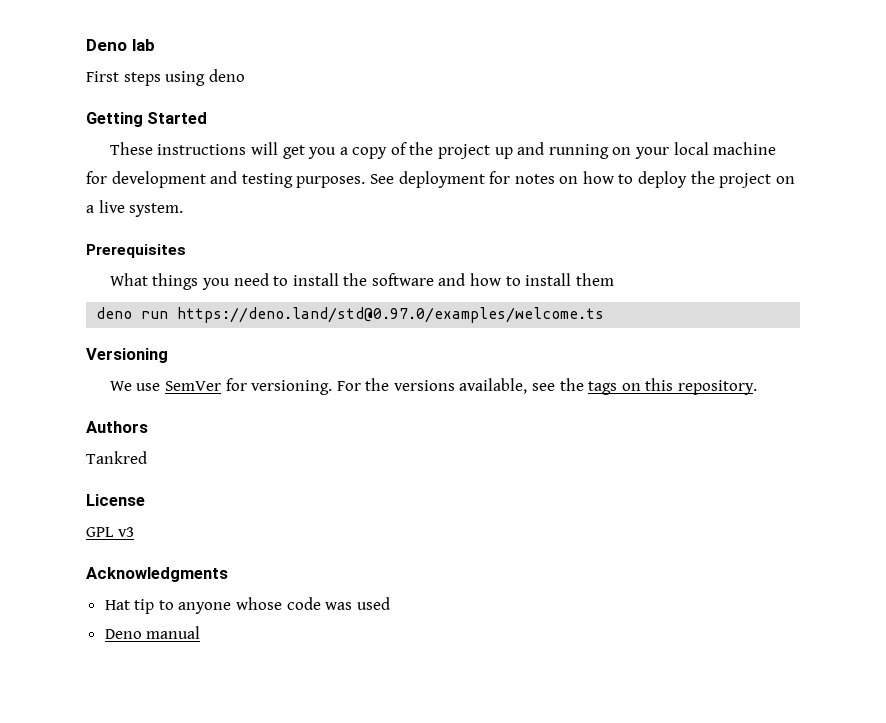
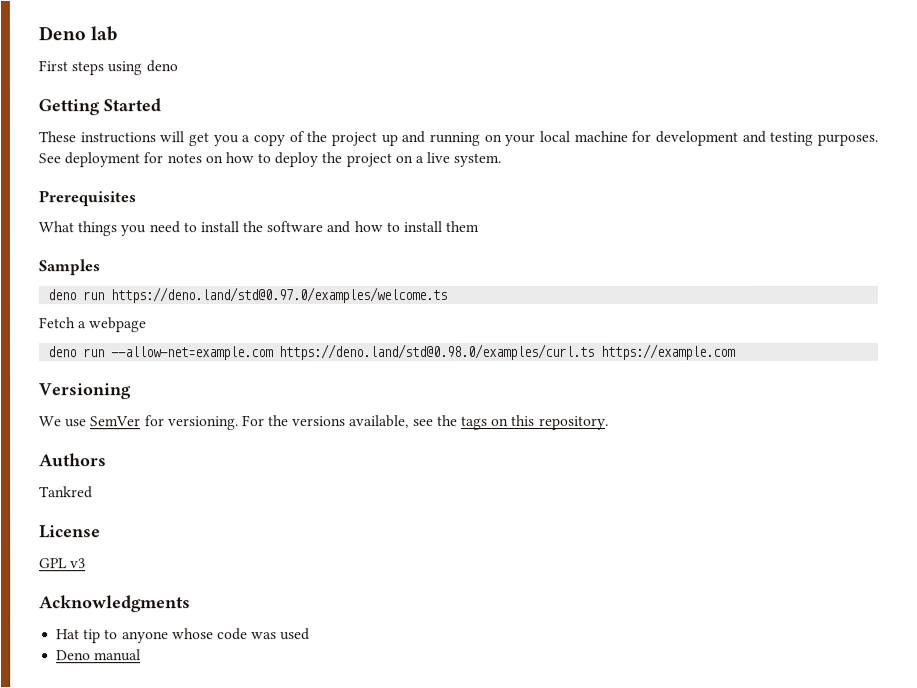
(614, 279) none -> [38,259,100,276] // Samples
(605, 315) none -> [38,317,147,333] [48,343,737,361] // Fetch a webpage // deno run --allow-net=example.com https://deno.land/std@0.98.0/examples/curl.ts https://example.com

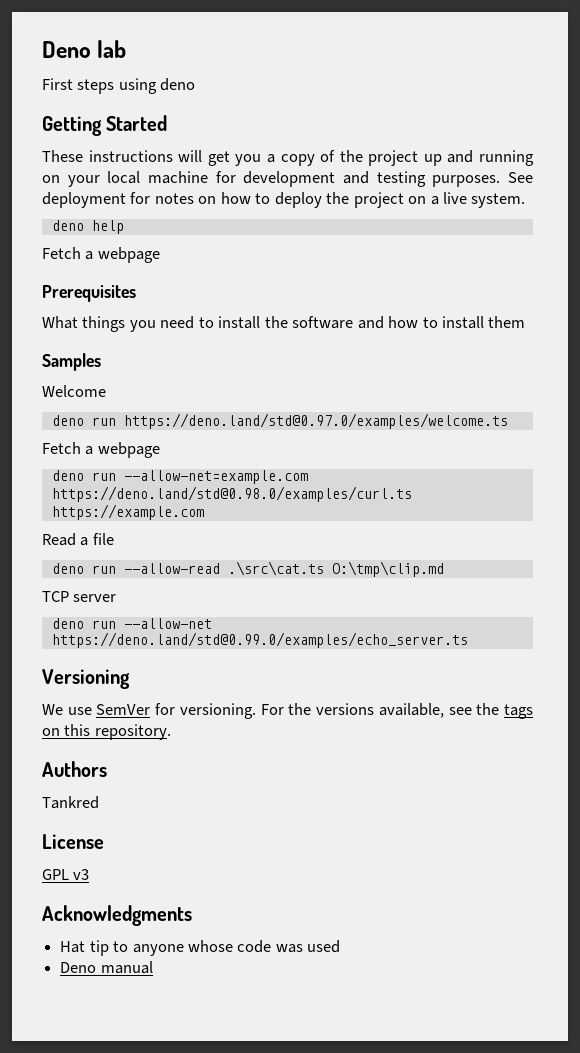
(502, 160) none -> [51,220,124,234] [42,247,160,263] // deno help // Fetch a webpage
(100, 267) none -> [42,385,106,397] // Welcome
(737, 351) none -> [42,533,114,546] [51,561,444,577] [42,591,117,602] [51,618,212,629] [51,632,468,648] // Read a file // deno run --allow-read .\src\cat.ts O:\tmp\clip.md // TCP server // deno run --allow-net https://deno.land/std@0.99.0/examples/echo_server.ts

